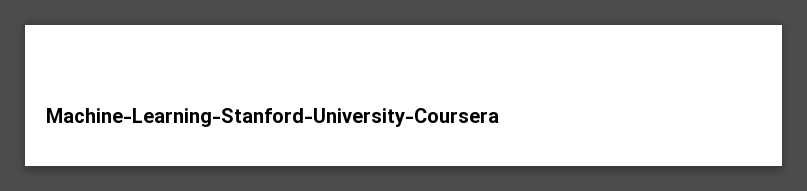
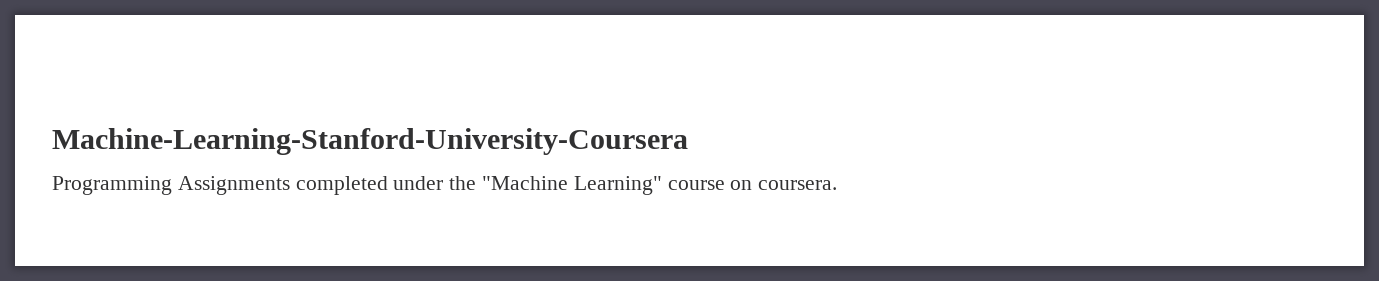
(499, 117) none -> [52,176,838,195] // Programming Assignments completed under the "Machine Learning" course on coursera.

